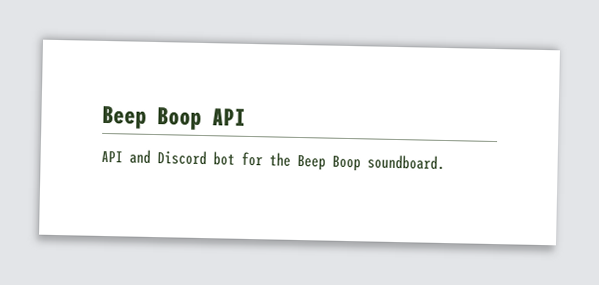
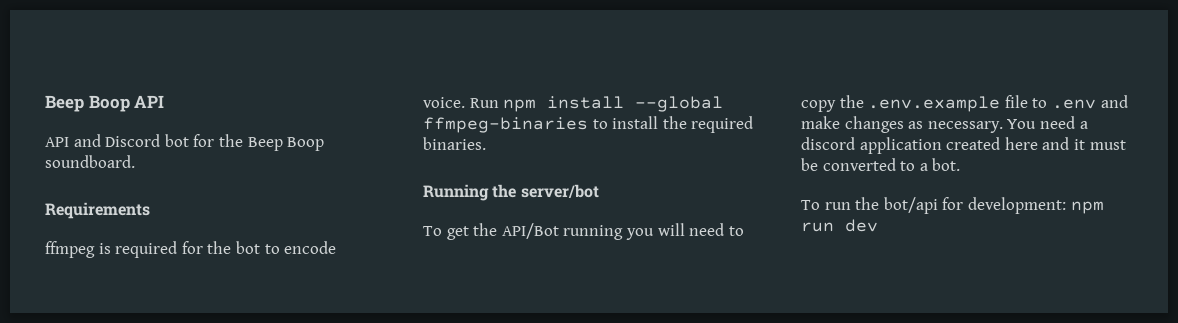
(445, 162) none -> [45,202,150,219] [45,241,337,258] [423,96,724,112] [423,116,754,133] [423,137,486,150] [423,184,599,201] [423,223,744,240] [801,95,1128,112] [801,116,1088,133] [801,137,1126,154] [801,158,961,171] [801,197,1104,214] [801,219,878,232] // Requirements // ffmpeg is required for the bot to encode voice. Run npm install --global ffmpeg-binaries to install the required binaries. // Running the server/bot // To get the API/Bot running you will need to copy the .env.example file to .env and make changes as necessary. You need a discord application created here and it must be converted to a bot. // To run the bot/api for development: npm run dev

